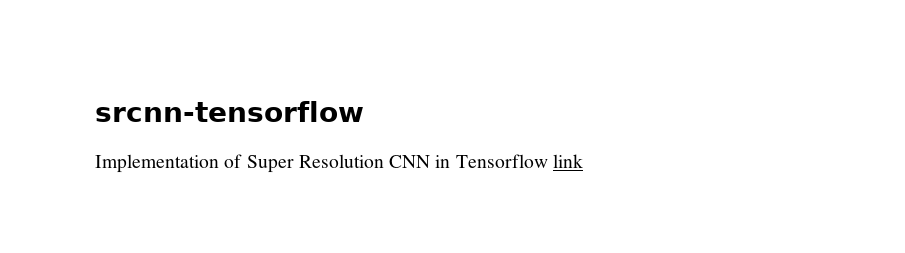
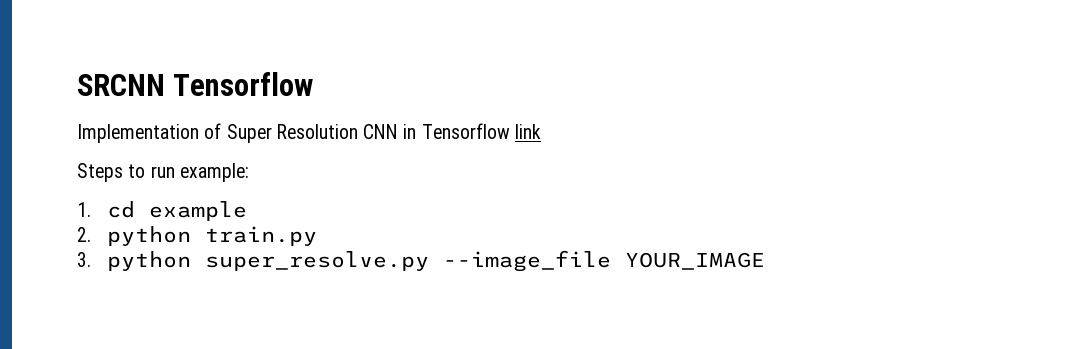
[95,101,364,122] srcnn-tensorflow -> [77,72,314,96] SRCNN Tensorflow
(583, 161) none -> [77,163,249,182] [77,201,248,221] [77,226,318,246] [77,250,766,272] // Steps to run example: // 1. cd example // 2. python train.py // 3. python super_resolve.py --image_file YOUR_IMAGE

